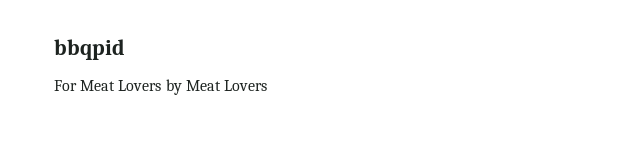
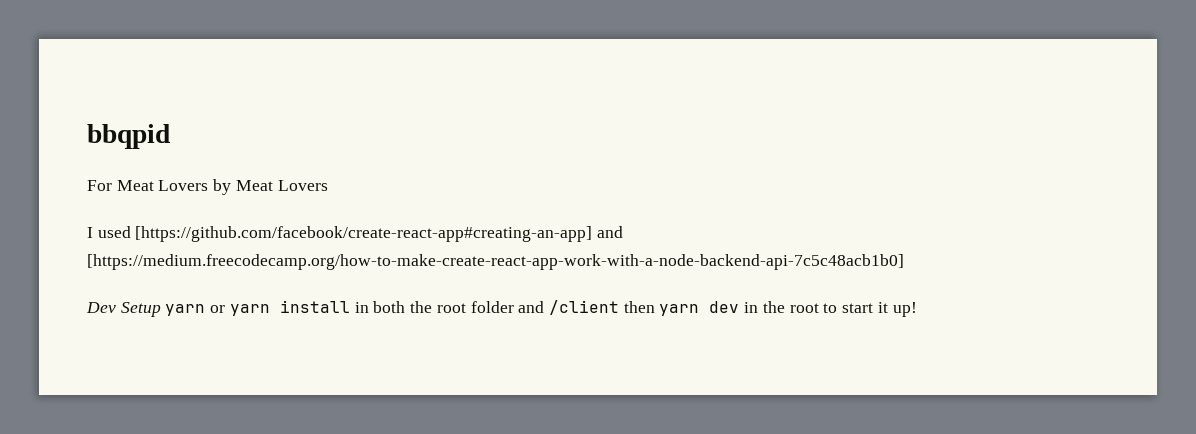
(267, 85) none -> [87,226,624,242] [87,254,904,270] [86,300,917,317] // I used [https://github.com/facebook/create-react-app#creating-an-app] and [https://medium.freecodecamp.org/how-to-make-create-react-app-work-with-a-node-backend-api-7c5c48acb1b0] // Dev Setup yarn or yarn install in both the root folder and /client then yarn dev in the root to start it up!

